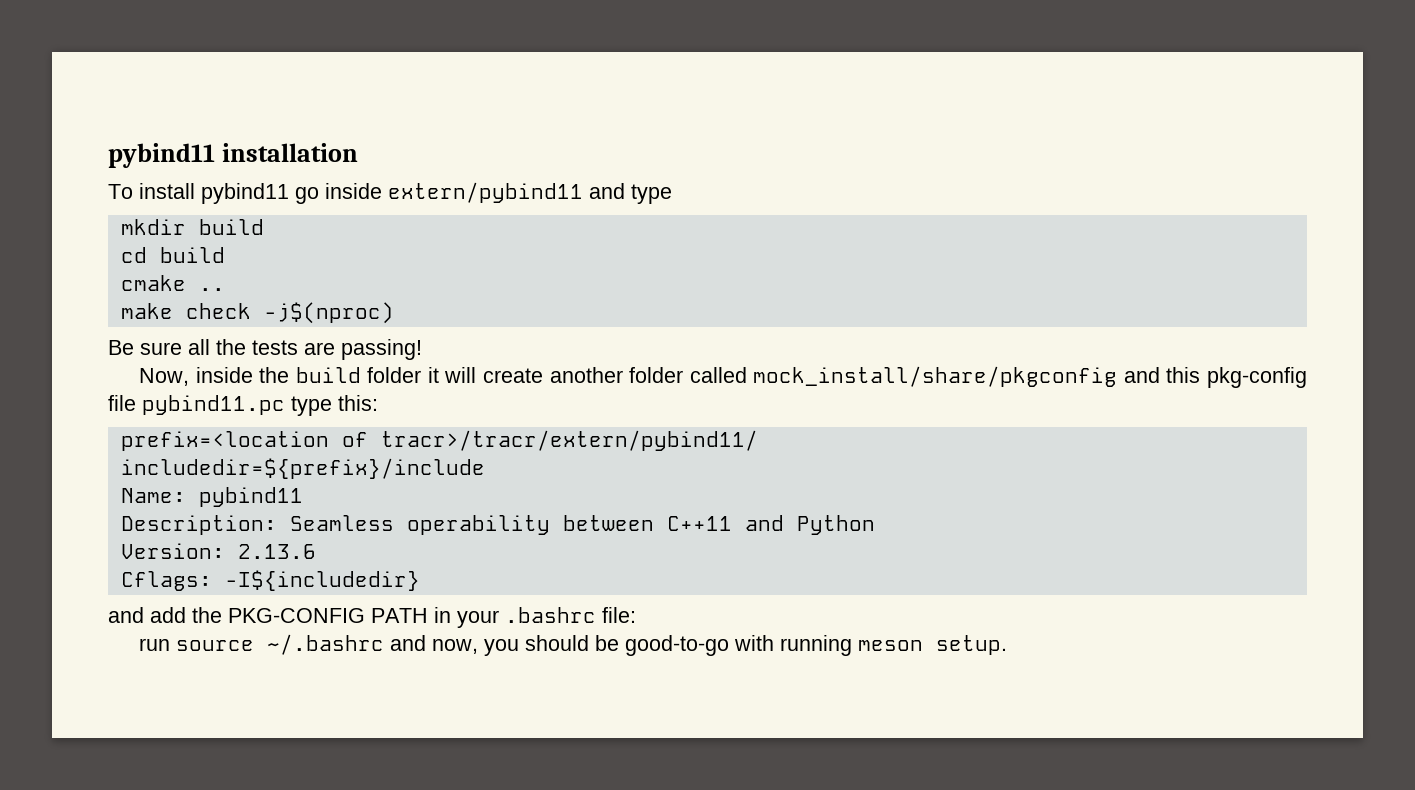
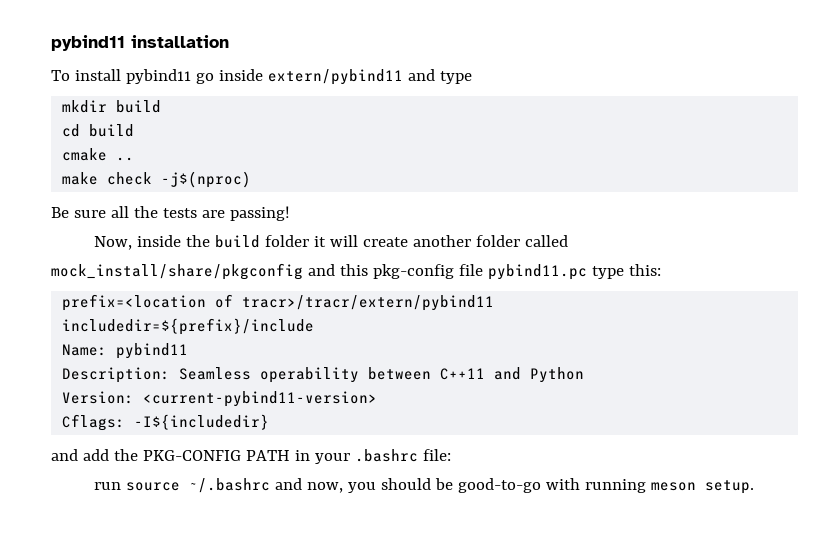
[380,430,758,451] tracr>/tracr/extern/pybind11/ -> [242,295,495,311] tracr>/tracr/extern/pybind11
[237,544,316,559] 2.13.6 -> [143,391,378,407] <current-pybind11-version>

